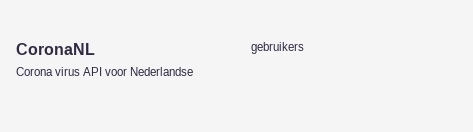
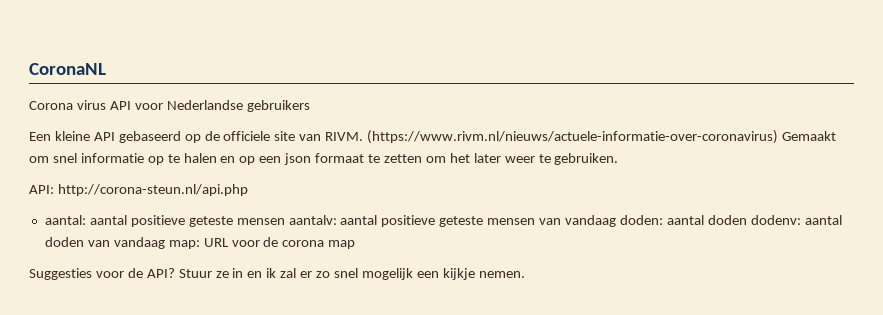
(304, 48) none -> [29,130,837,144] [29,153,619,165] [29,184,248,196] [44,215,842,227] [44,237,356,249] [29,268,525,280] // Een kleine API gebaseerd op de officiele site van RIVM. (https://www.rivm.nl/nieuws/actuele-informatie-over-coronavirus) Gemaakt om snel informatie op te halen en op een json formaat te zetten om het later weer te gebruiken. // API: http://corona-steun.nl/api.php // aantal: aantal positieve geteste mensen aantalv: aantal positieve geteste mensen van vandaag doden: aantal doden dodenv: aantal doden van vandaag map: URL voor de corona map // Suggesties voor de API? Stuur ze in en ik zal er zo snel mogelijk een kijkje nemen.

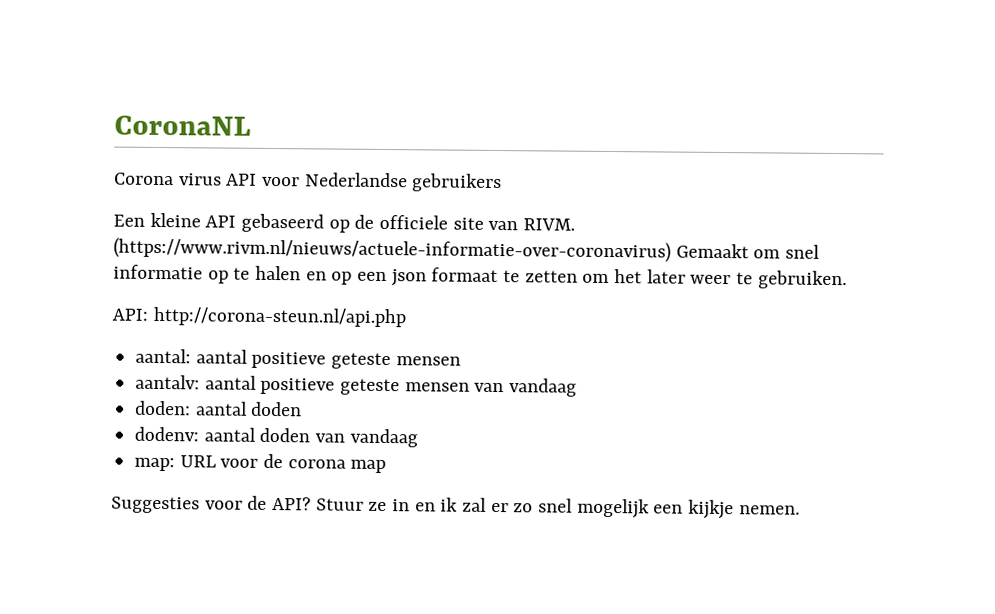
(285, 221) none -> (461, 361) //
(617, 221) none -> (578, 387) //
(747, 220) none -> (303, 409) //
(165, 243) none -> (418, 438) //

